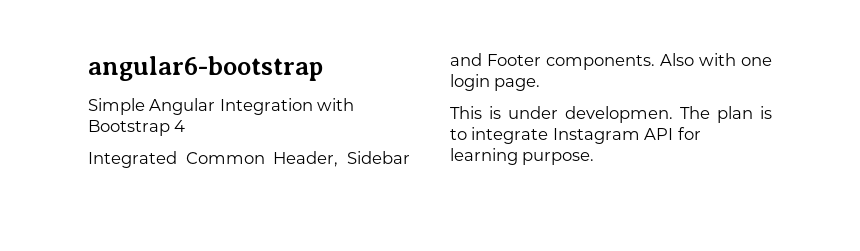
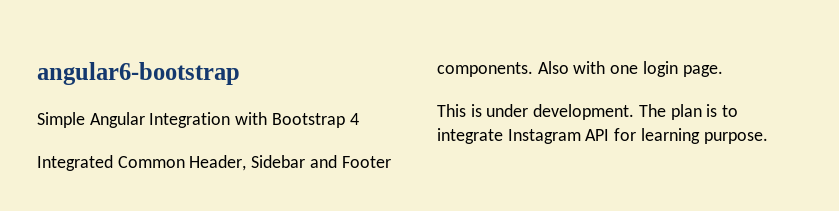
[565,106,673,123] developmen. -> [533,104,635,120] development.

